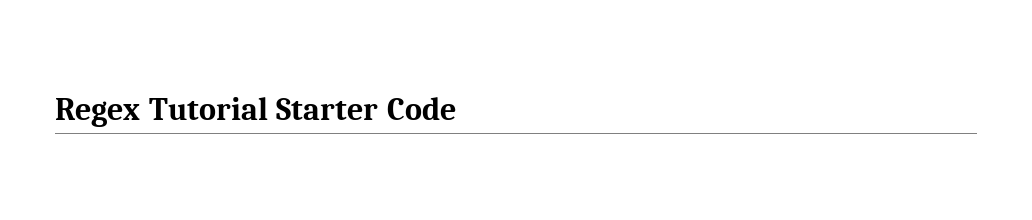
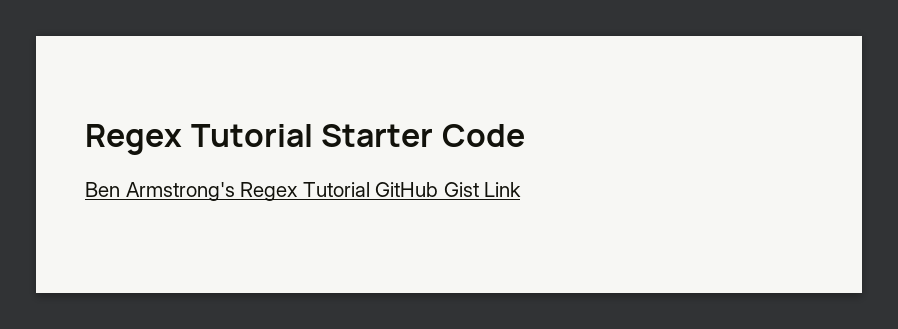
(456, 108) none -> [85,182,522,201] // Ben Armstrong's Regex Tutorial GitHub Gist Link

